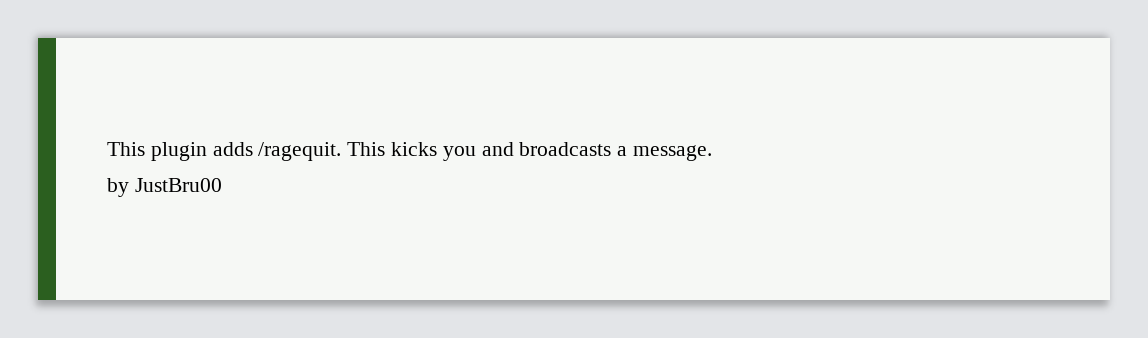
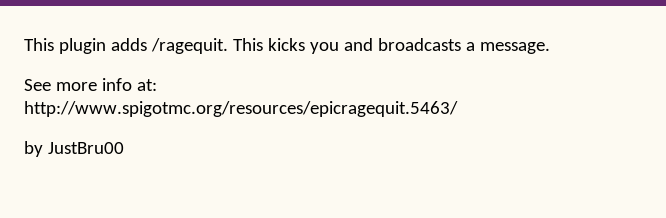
(713, 153) none -> [24,78,157,91] [24,101,458,117] // See more info at: http://www.spigotmc.org/resources/epicragequit.5463/

